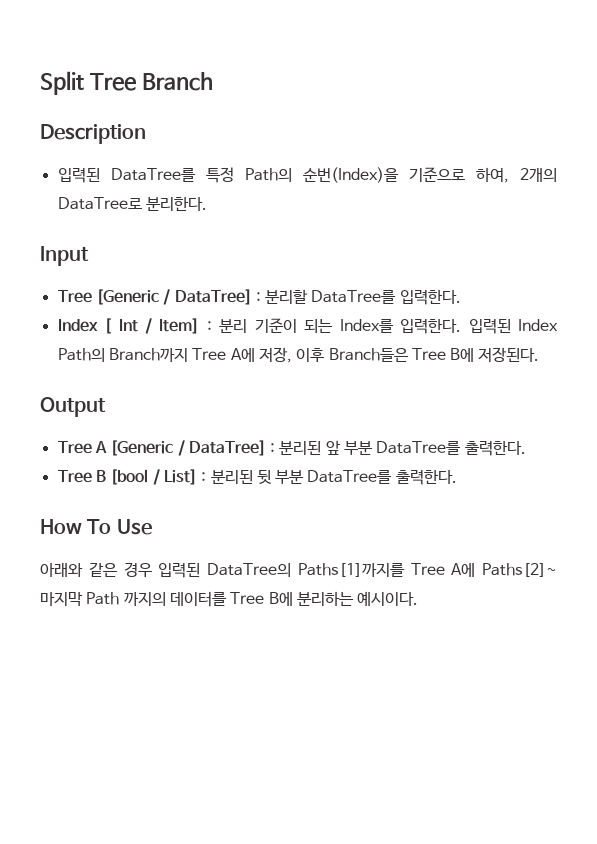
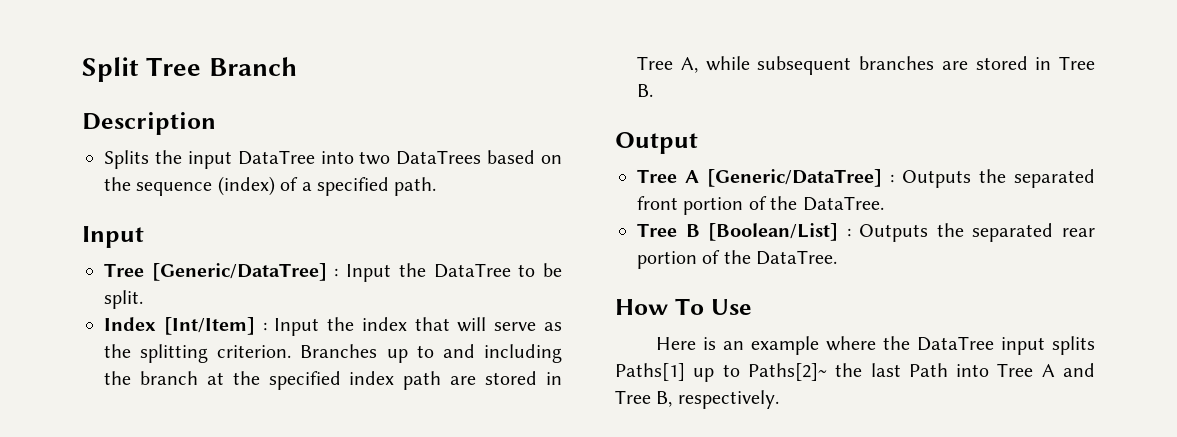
[57,167,557,183] [57,196,207,211] [40,246,89,266] [57,289,461,305] [57,318,558,334] [57,347,540,363] [40,397,106,417] [57,440,526,456] [57,469,457,485] [40,519,152,535] [40,562,557,578] [40,591,419,607] 입력된 DataTree를 특정 Path의 순번(Index)을 기준으로 하여, 2개의 DataTree로 분리한다. // Input // Tree [Generic / DataTree] : 분리할 DataTree를 입력한다. // Index [ Int / Item] : 분리 기준이 되는 Index를 입력한다. 입력된 Index Path의 Branch까지 Tree A에 저장, 이후 Branch들은 Tree B에 저장된다. // Output // Tree A [Generic / DataTree] : 분리된 앞 부분 DataTree를 출력한다. // Tree B [bool / List] : 분리된 뒷 부분 DataTree를 출력한다. // How To Use // 아래와 같은 경우 입력된 DataTree의 Paths[1]까지를 Tree A에 Paths[2]~ 마지막 Path 까지의 데이터를 Tree B에 분리하는 예시이다. -> [104,150,562,169] [104,176,437,196] [82,226,144,248] [104,263,562,282] [104,290,143,309] [104,317,562,336] [104,344,563,363] [104,371,563,390] [637,56,1095,75] [637,84,653,97] [615,132,698,154] [637,169,1095,188] [637,196,884,215] [637,223,1095,242] [637,250,838,269] [615,298,752,315] [656,336,1095,355] [615,363,1095,382] [615,390,779,409] Splits the input DataTree into two DataTrees based on the sequence (index) of a specified path. // Input // Tree [Generic/DataTree] : Input the DataTree to be split. // Index [Int/Item] : Input the index that will serve as the splitting criterion. Branches up to and including the branch at the specified index path are stored in Tree A, while subsequent branches are stored in Tree B. // Output // Tree A [Generic/DataTree] : Outputs the separated front portion of the DataTree. // Tree B [Boolean/List] : Outputs the separated rear portion of the DataTree. // How To Use // Here is an example where the DataTree input splits Paths[1] up to Paths[2]~ the last Path into Tree A and Tree B, respectively.

